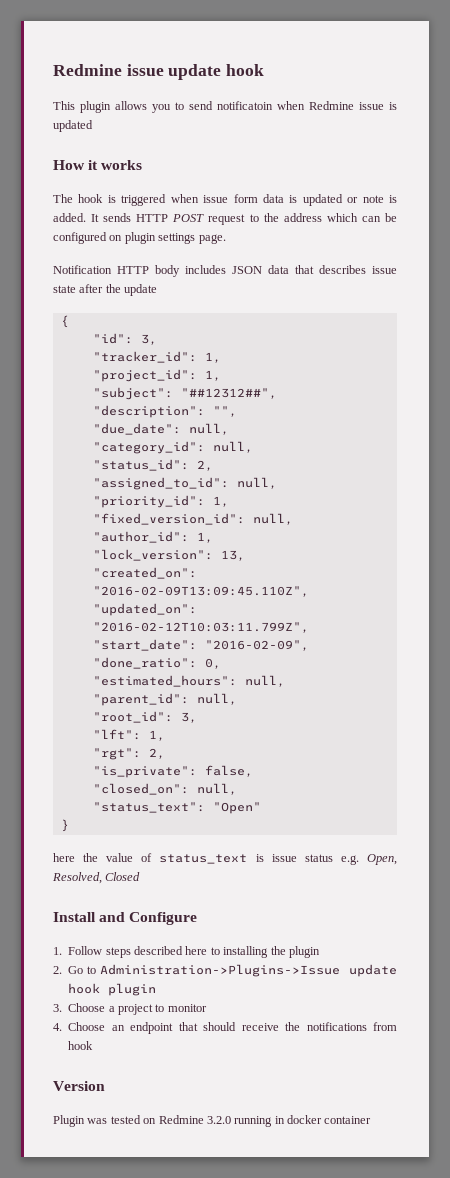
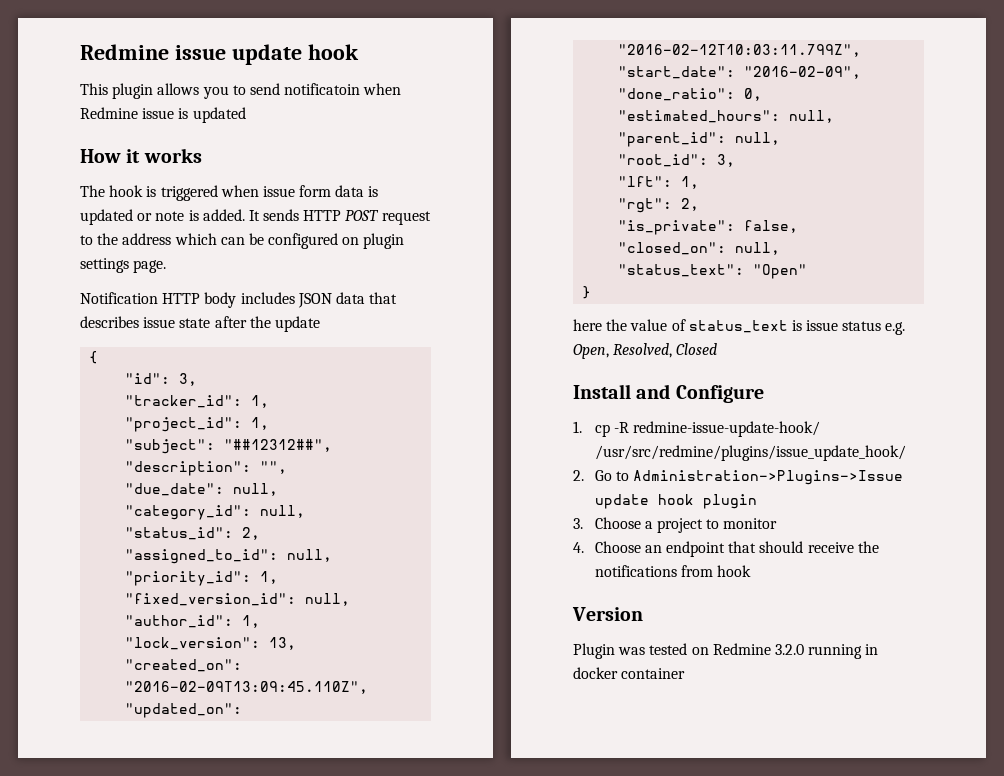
[68,946,320,958] Follow steps described here to installing the plugin -> [594,421,821,437] [594,445,906,461] cp -R redmine-issue-update-hook/ /usr/src/redmine/plugins/issue_update_hook/

